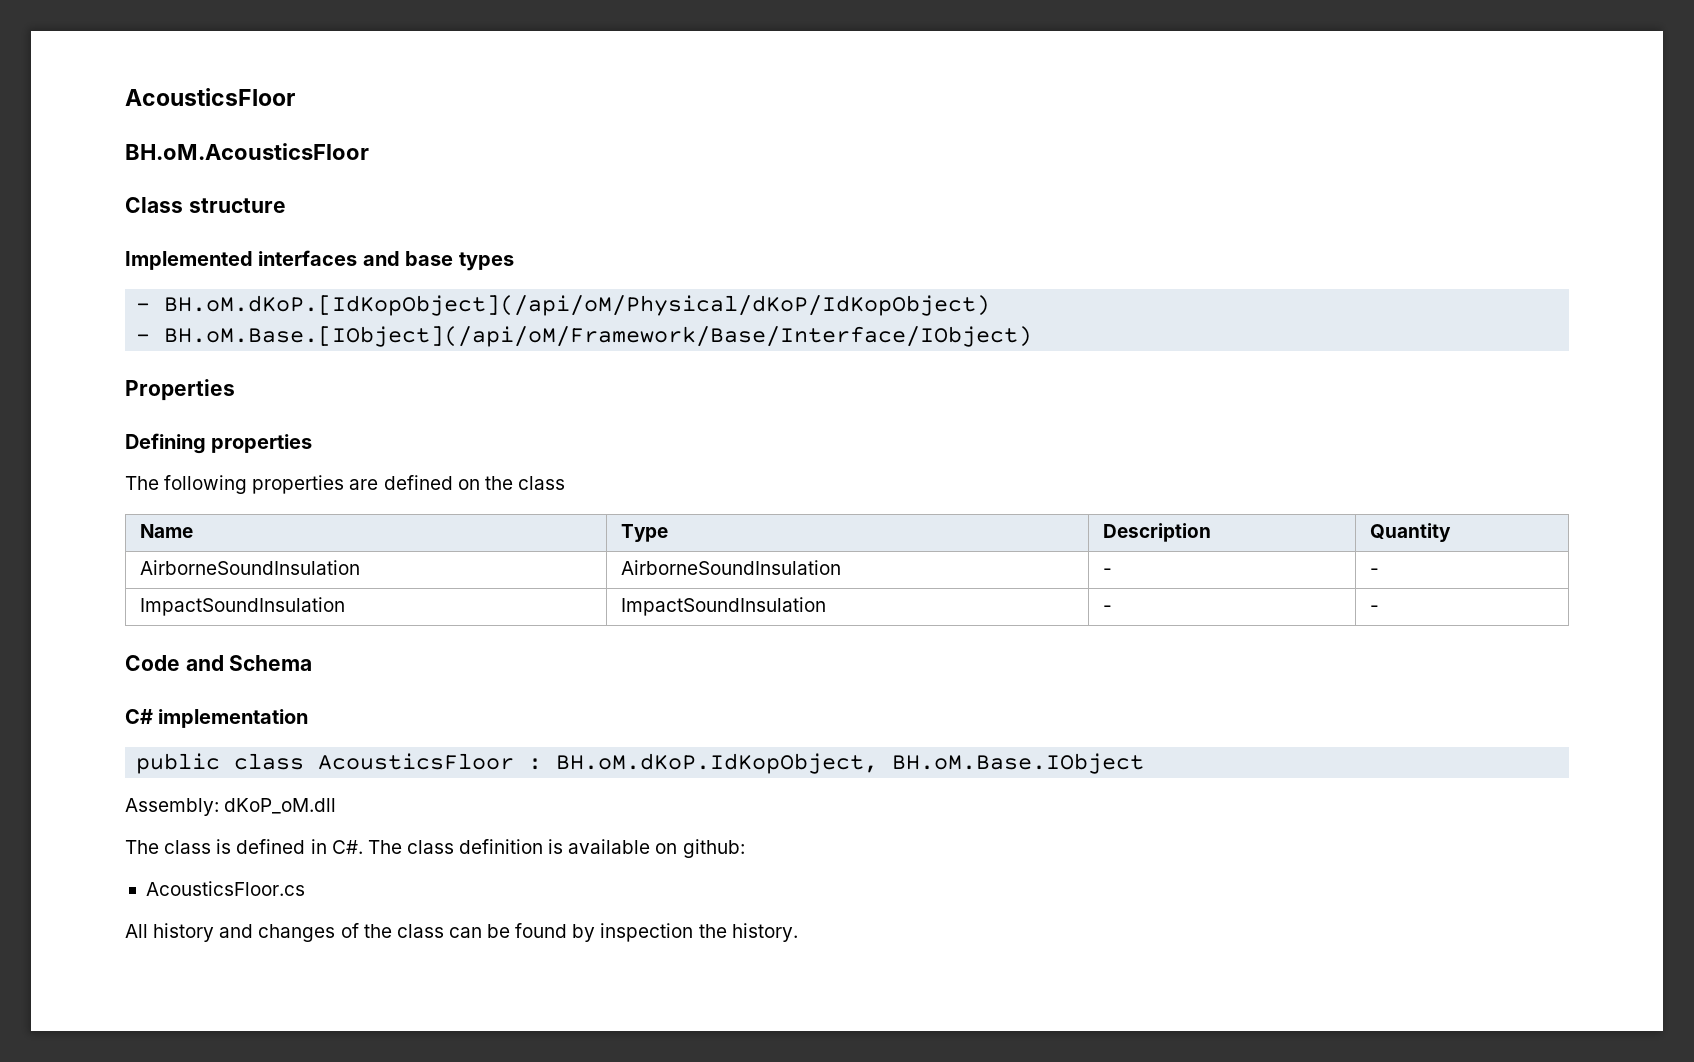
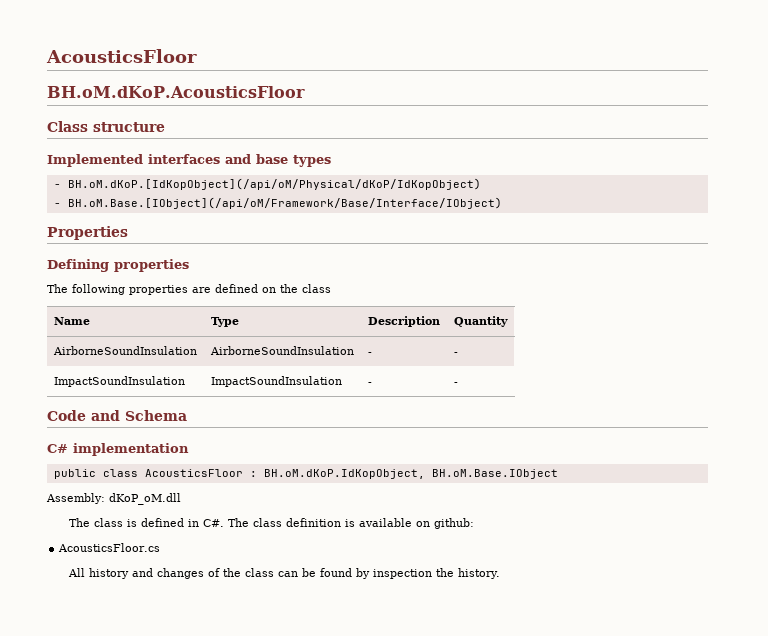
[125,143,369,160] BH.oM.AcousticsFloor -> [47,86,305,98] BH.oM.dKoP.AcousticsFloor

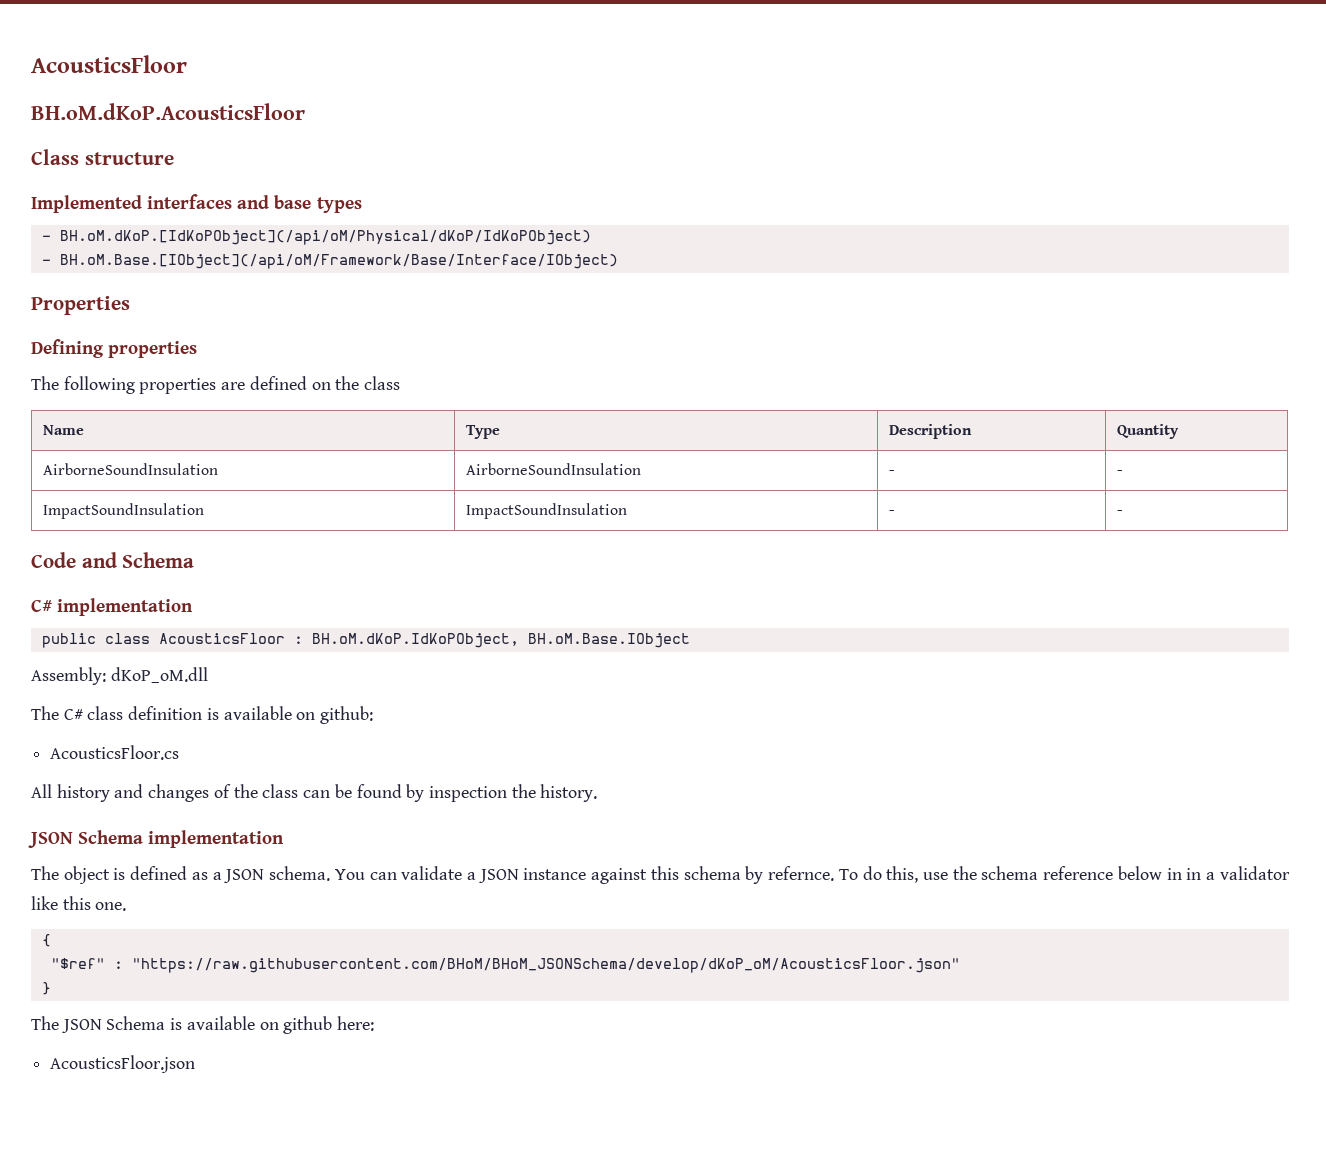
[67,178,481,190] BH.oM.dKoP.[IdKopObject](/api/oM/Physical/dKoP/IdKopObject) -> [59,230,591,245] BH.oM.dKoP.[IdKoPObject](/api/oM/Physical/dKoP/IdKoPObject)
[263,469,425,479] BH.oM.dKoP.IdKopObject, -> [311,633,519,648] BH.oM.dKoP.IdKoPObject,
[93,518,249,527] class is defined in C#. The -> [63,709,83,720] C#
(501, 573) none -> [28,830,285,848] [31,866,1290,884] [31,896,127,911] [41,934,51,947] [50,958,960,973] [41,982,51,995] [31,1016,375,1034] [50,1055,196,1073] // JSON Schema implementation // The object is defined as a JSON schema. You can validate a JSON instance against this schema by refernce. To do this, use the schema reference below in in a validator like this one. // { // "$ref" : "https://raw.githubusercontent.com/BHoM/BHoM_JSONSchema/develop/dKoP_oM/AcousticsFloor.json" // } // The JSON Schema is available on github here: // AcousticsFloor.json

